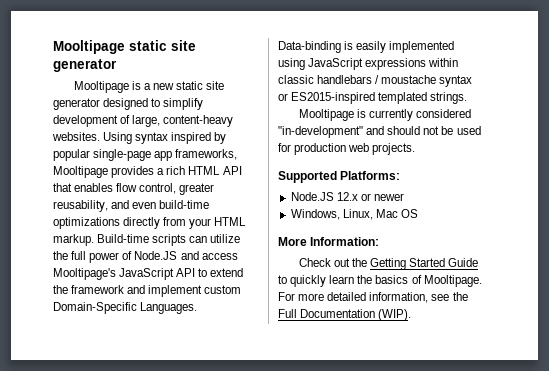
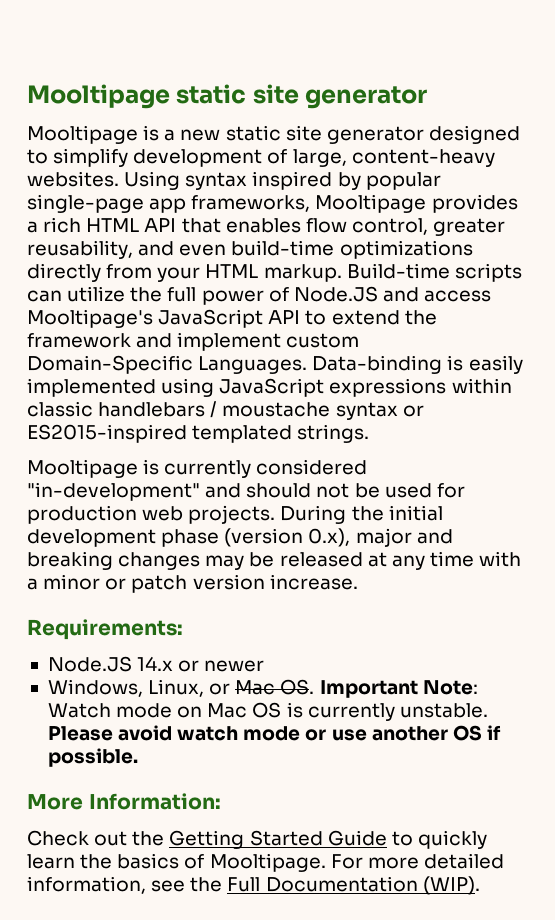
[278,171,401,183] [290,192,358,201] // Supported Platforms: // Node.JS 12.x -> [280,505,443,524] [27,528,453,547] [27,551,522,570] [27,574,358,593] [27,619,183,640] [47,656,174,672] During the initial development phase (version 0.x), major and breaking changes may be released at any time with a minor or patch version increase. // Requirements: // Node.JS 14.x
[375,209,418,218] Mac OS -> [209,679,478,698] [47,702,488,721] [47,725,501,741] [47,748,138,767] or Mac OS. Important Note: Watch mode on Mac OS is currently unstable. Please avoid watch mode or use another OS if possible.

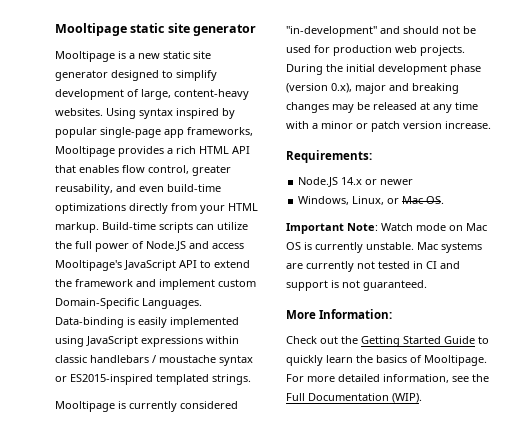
(315, 687) none -> (445, 200) //
[47,725,501,741] [47,748,138,767] Please avoid watch mode or use another OS if possible. -> [417,242,482,253] [286,261,460,272] [286,280,427,291] Mac systems are currently not tested in CI and support is not guaranteed.

